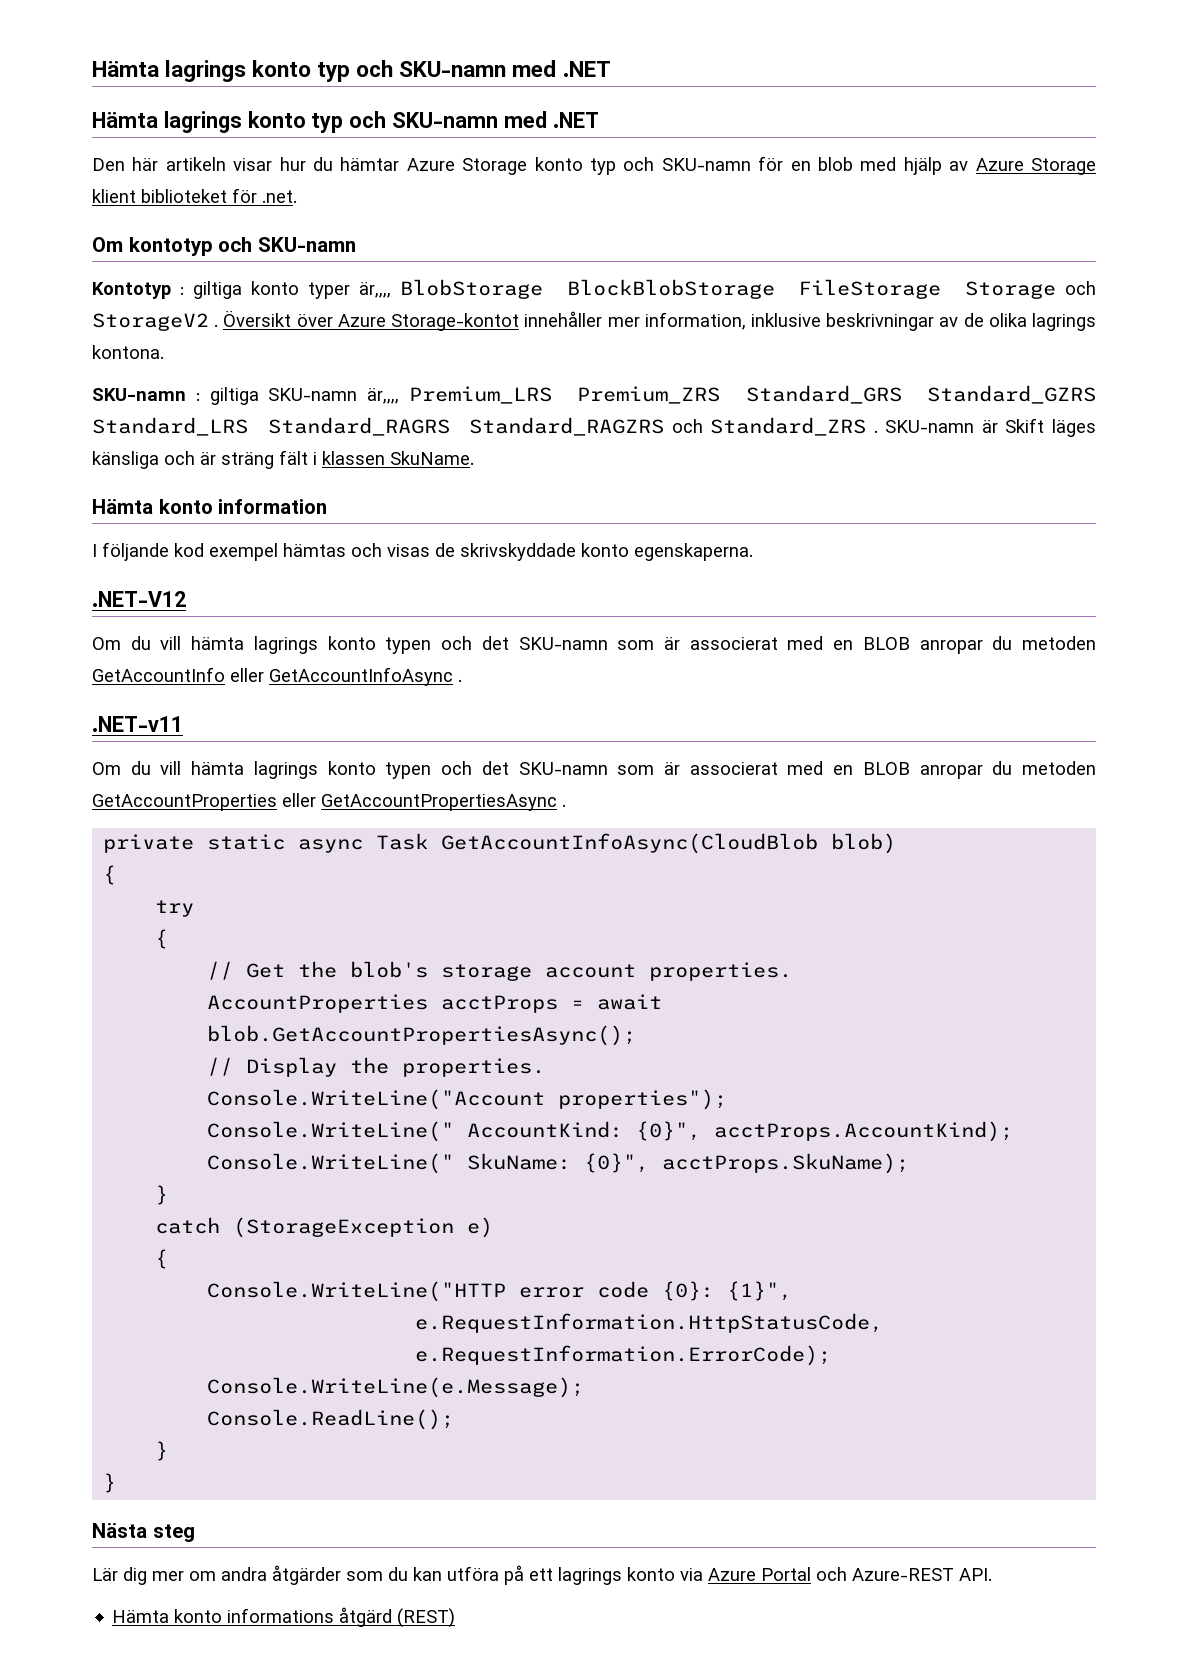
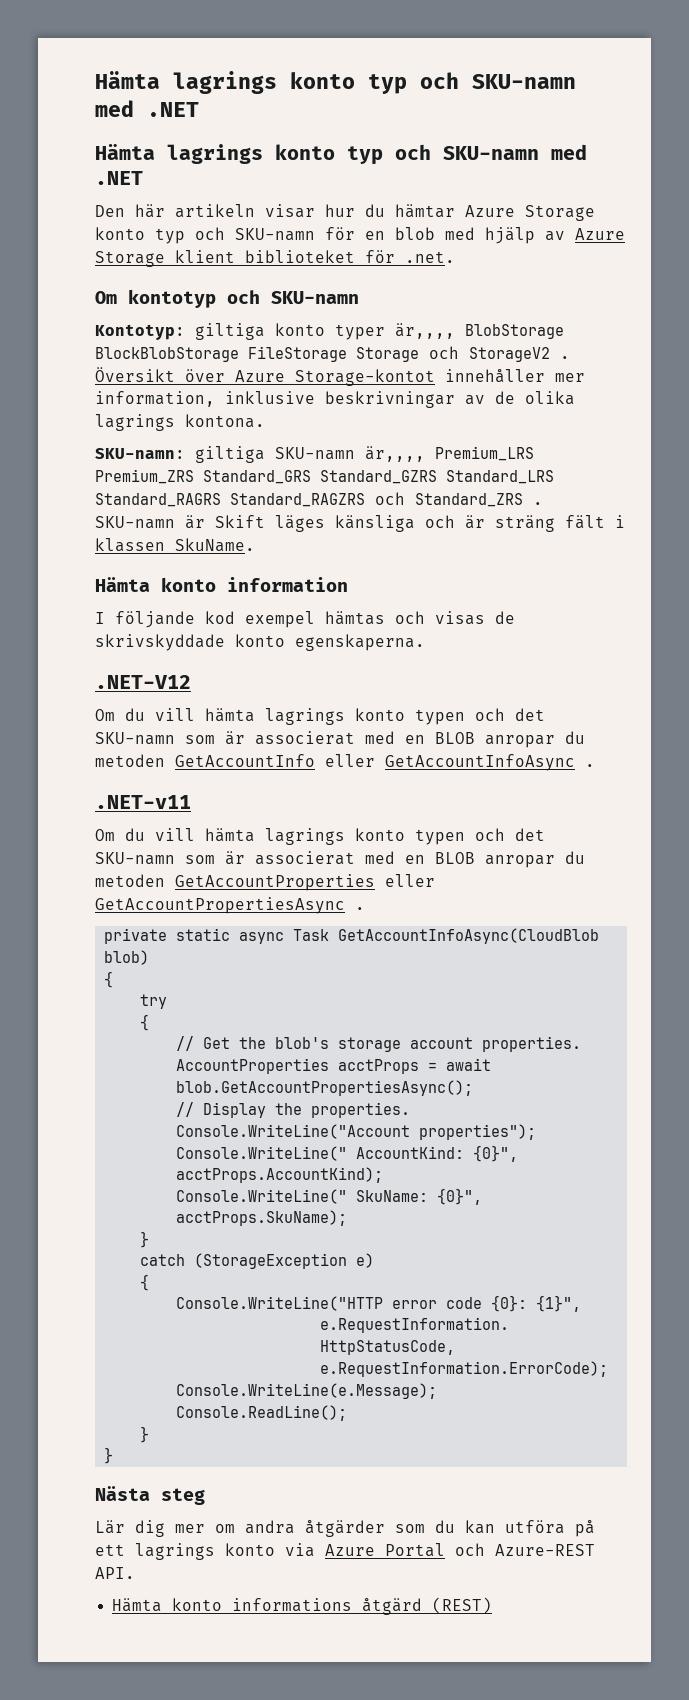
[92,282,185,299] Kontotyp : -> [95,324,185,340] Kontotyp:
[92,388,200,401] SKU-namn : -> [95,448,185,459] SKU-namn:

